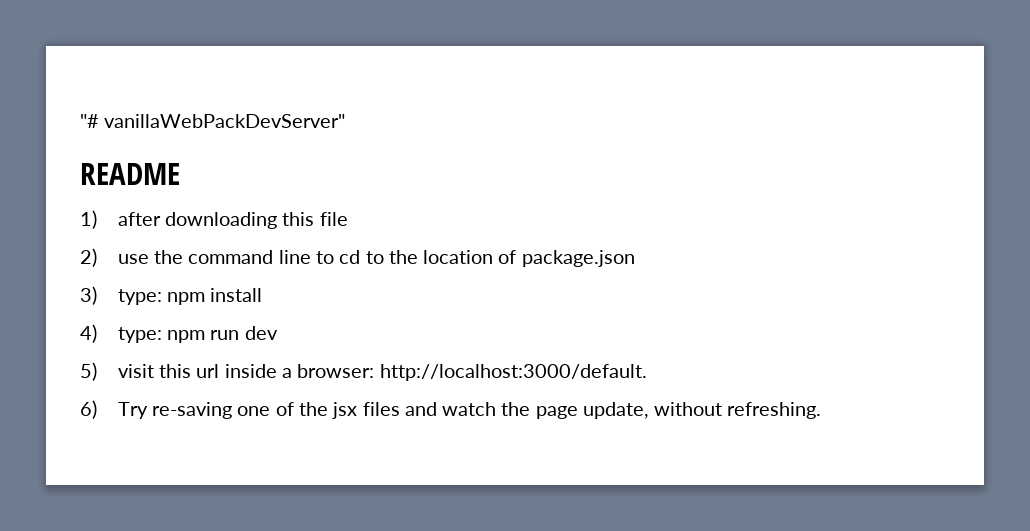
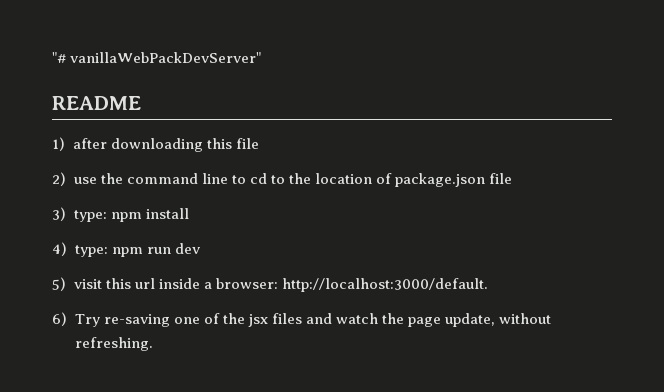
(635, 258) none -> [489,173,513,184] file

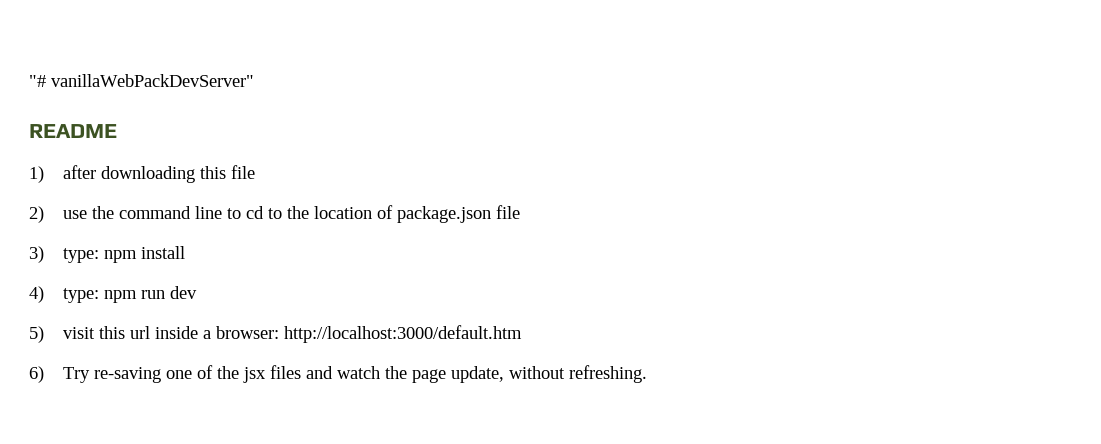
[281,278,488,292] http://localhost:3000/default. -> [283,325,522,343] http://localhost:3000/default.htm

